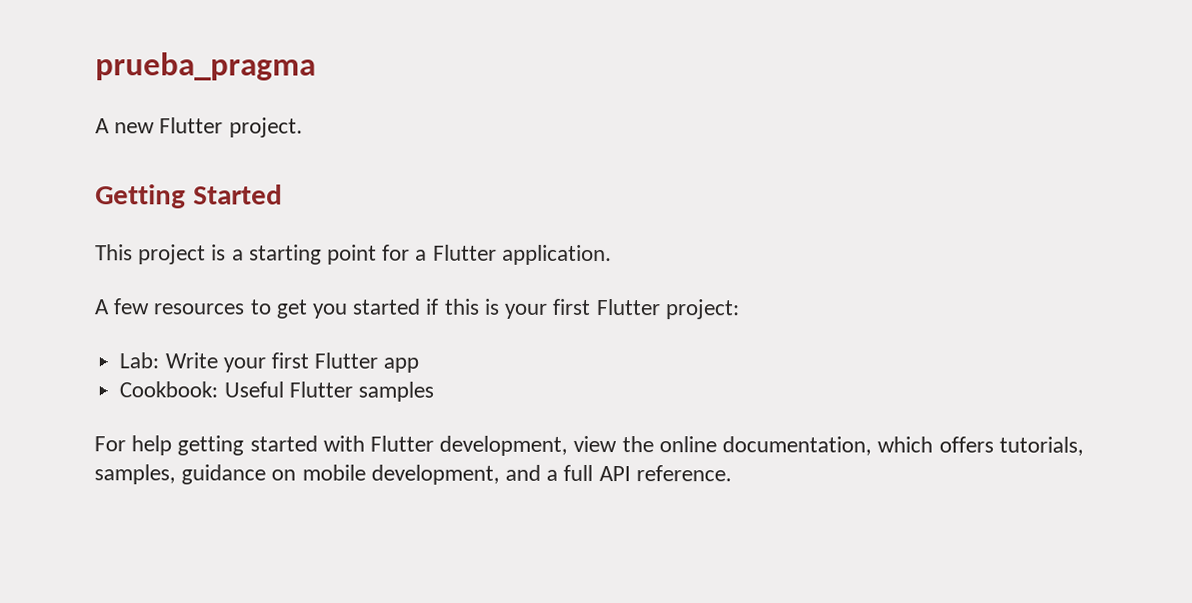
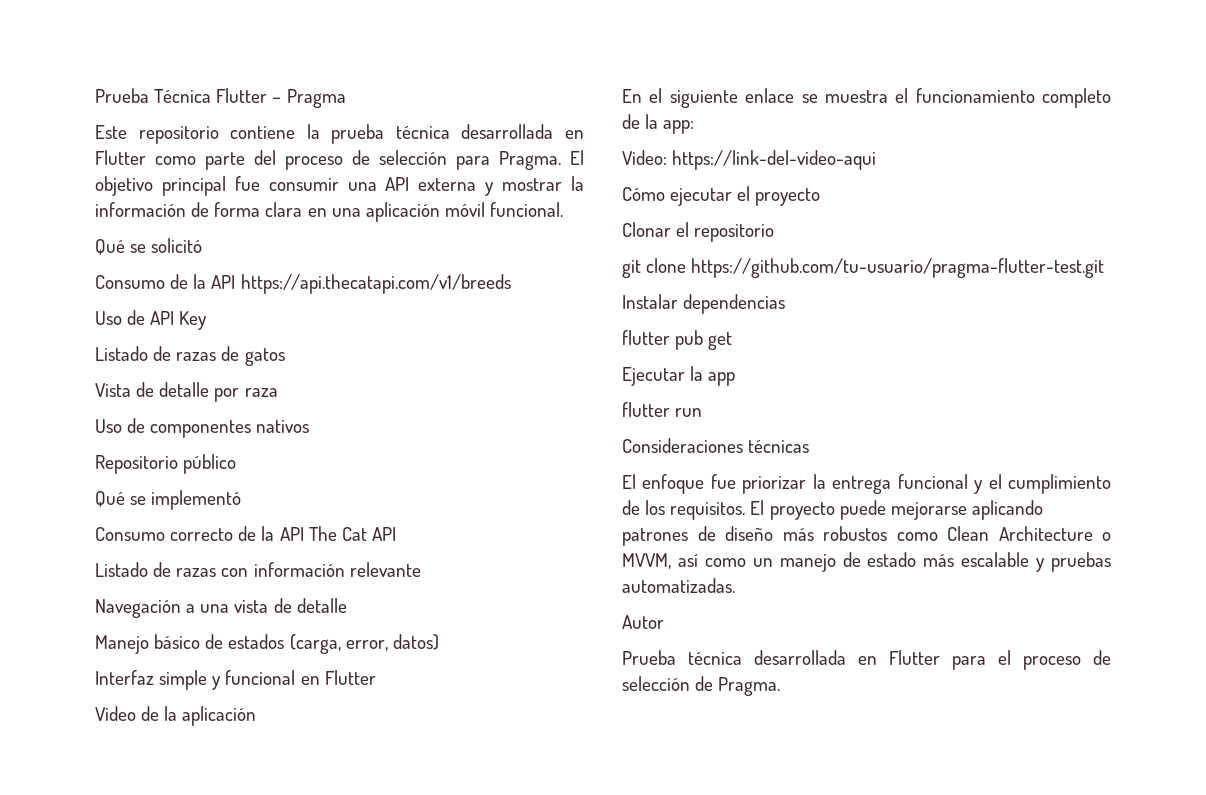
[95,52,316,81] [95,117,303,138] [95,184,283,209] [95,244,612,266] [94,298,740,320] [119,352,420,373] [119,381,434,402] [94,435,1084,456] [94,464,732,485] prueba_pragma // A new Flutter project. // Getting Started // This project is a starting point for a Flutter application. // A few resources to get you started if this is your first Flutter project: // Lab: Write your first Flutter app // Cookbook: Useful Flutter samples // For help getting started with Flutter development, view the online documentation, which offers tutorials, samples, guidance on mobile development, and a full API reference. -> [95,88,346,108] [95,124,584,144] [95,150,584,170] [95,176,585,196] [95,202,564,222] [95,238,203,255] [95,274,512,294] [95,310,208,330] [95,346,285,366] [95,382,278,402] [95,418,310,438] [95,454,237,474] [95,490,242,510] [95,526,396,541] [95,562,421,577] [95,598,347,618] [95,634,439,654] [95,670,376,690] [95,706,257,726] [622,88,1111,108] [622,114,695,134] [622,150,877,170] [622,186,821,206] [622,222,775,242] [622,258,1105,278] [622,294,786,314] [622,330,733,350] [622,366,736,386] [622,402,703,417] [622,438,810,453] [622,474,1111,494] [622,500,1043,520] [622,526,1111,546] [622,552,1111,572] [622,578,735,593] [622,615,664,629] [622,650,1111,670] [622,676,781,696] Prueba Técnica Flutter – Pragma // Este repositorio contiene la prueba técnica desarrollada en Flutter como parte del proceso de selección para Pragma. El objetivo principal fue consumir una API externa y mostrar la información de forma clara en una aplicación móvil funcional. // Qué se solicitó // Consumo de la API https://api.thecatapi.com/v1/breeds // Uso de API Key // Listado de razas de gatos // Vista de detalle por raza // Uso de componentes nativos // Repositorio público // Qué se implementó // Consumo correcto de la API The Cat API // Listado de razas con información relevante // Navegación a una vista de detalle // Manejo básico de estados (carga, error, datos) // Interfaz simple y funcional en Flutter // Video de la aplicación // En el siguiente enlace se muestra el funcionamiento completo de la app: // Video: https://link-del-video-aqui // Cómo ejecutar el proyecto // Clonar el repositorio // git clone https://github.com/tu-usuario/pragma-flutter-test.git // Instalar dependencias // flutter pub get // Ejecutar la app // flutter run // Consideraciones técnicas // El enfoque fue priorizar la entrega funcional y el cumplimiento de los requisitos. El proyecto puede mejorarse aplicando patrones de diseño más robustos como Clean Architecture o MVVM, así como un manejo de estado más escalable y pruebas automatizadas. // Autor // Prueba técnica desarrollada en Flutter para el proceso de selección de Pragma.

